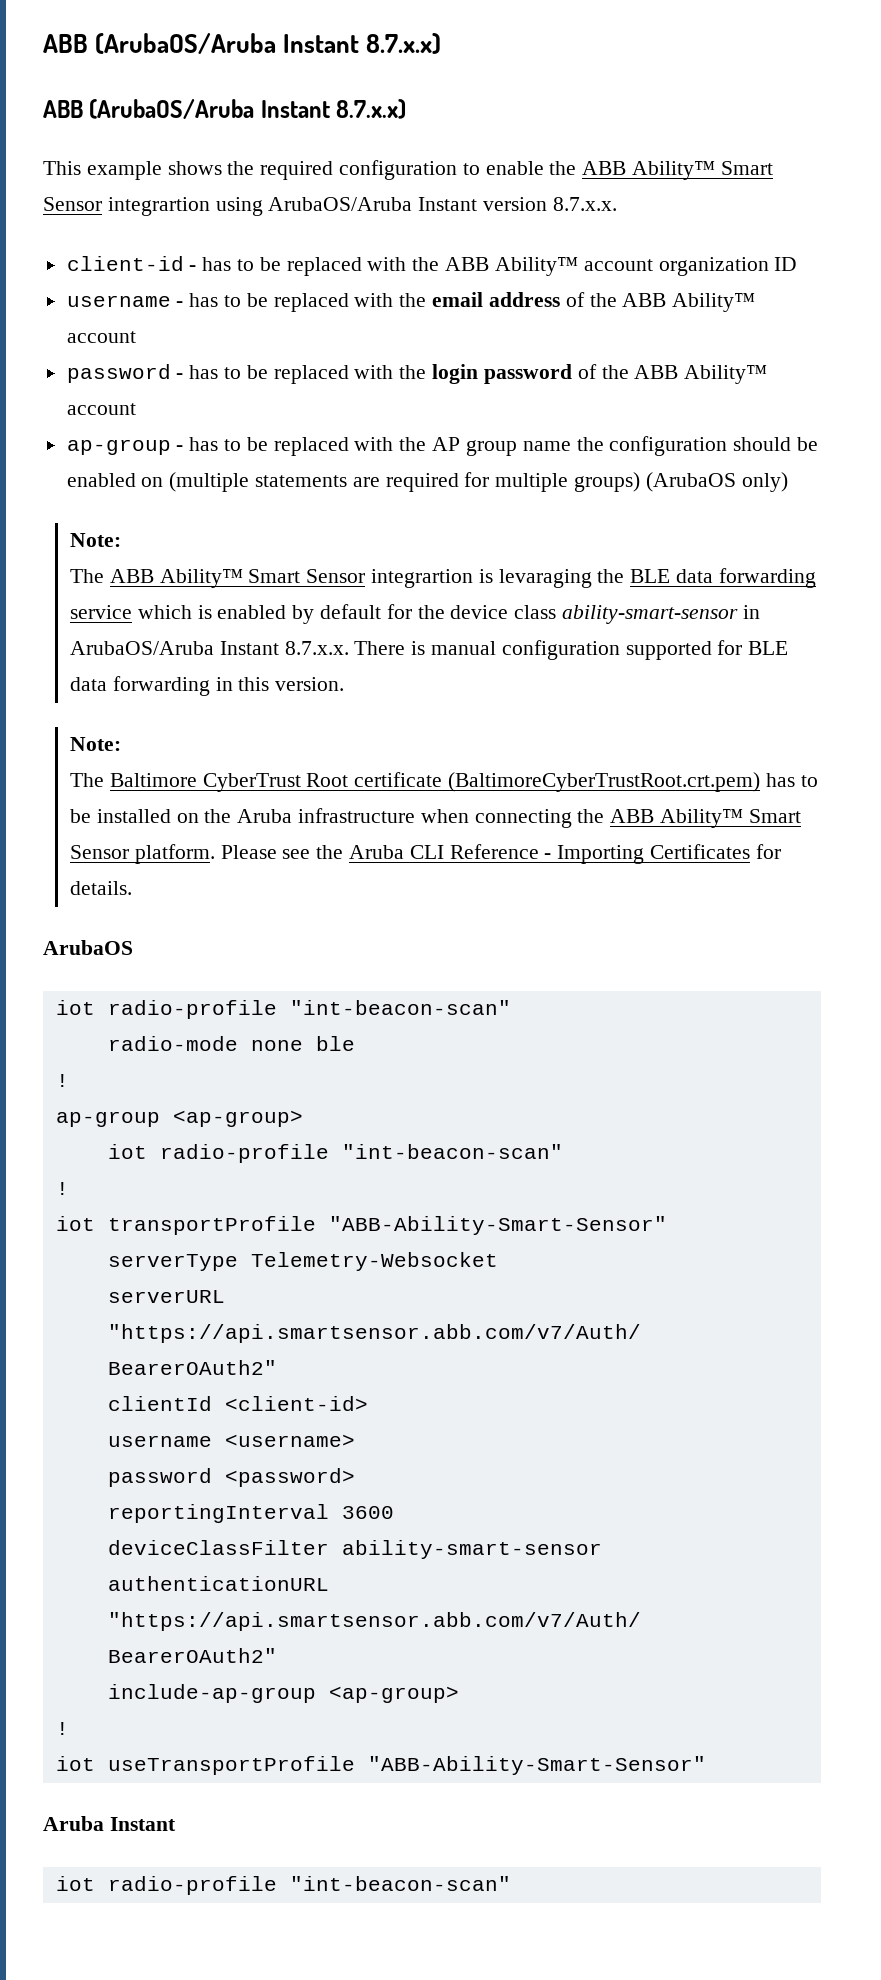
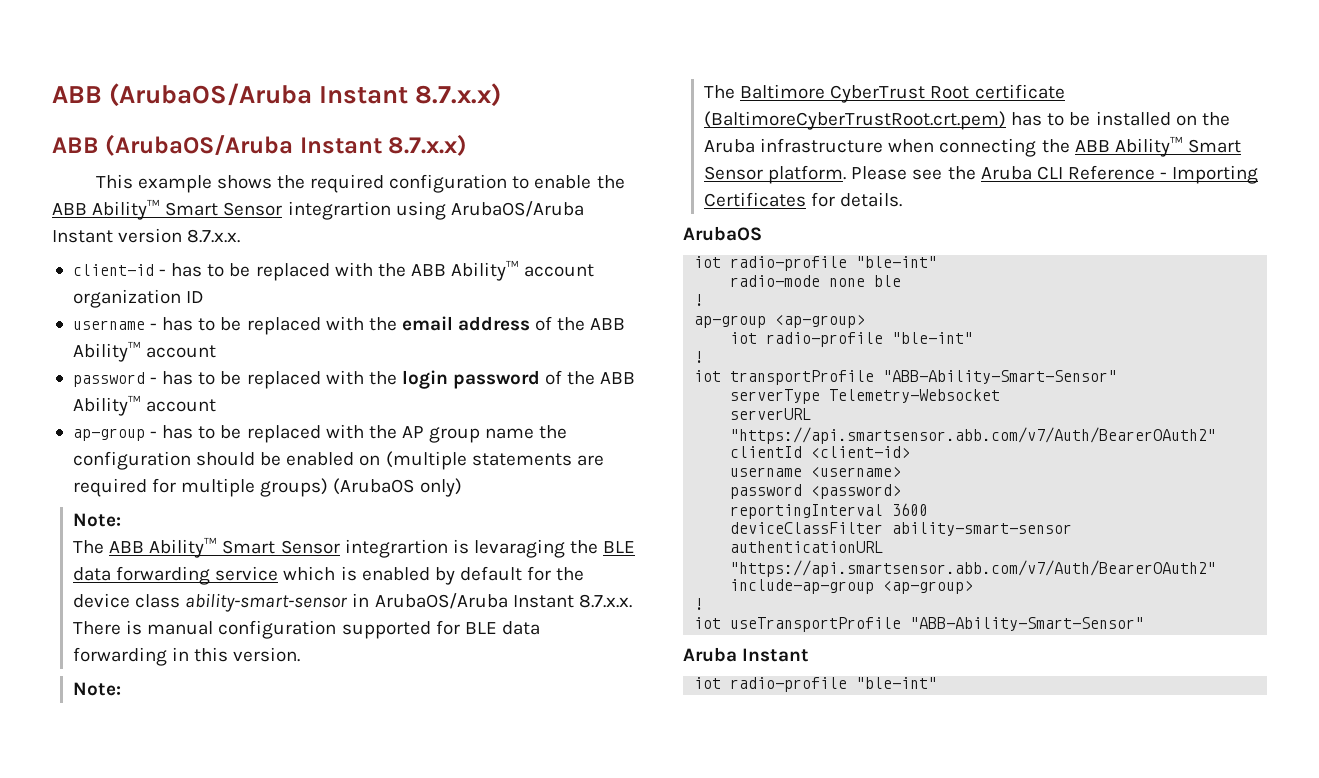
[289,1000,511,1015] "int-beacon-scan" -> [856,256,938,268] "ble-int"
[341,1144,563,1159] "int-beacon-scan" -> [892,332,974,344] "ble-int"
[289,1876,511,1891] "int-beacon-scan" -> [856,677,938,689] "ble-int"

